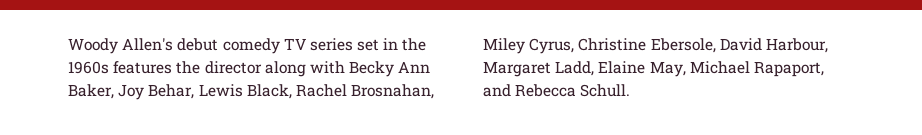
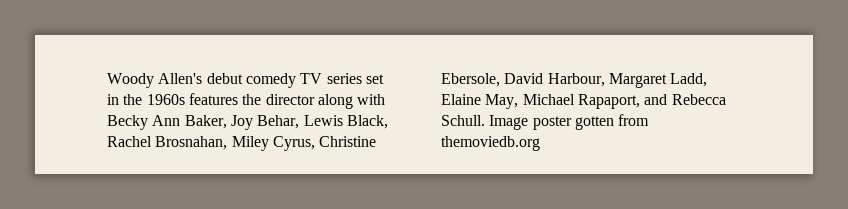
(631, 90) none -> [489,114,650,130] [441,136,540,151] Image poster gotten from themoviedb.org

